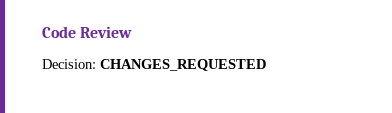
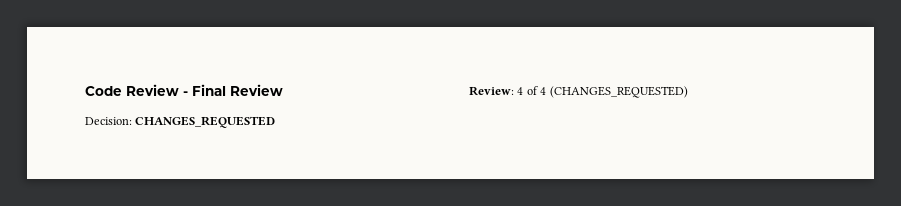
(133, 32) none -> [183,84,283,96] - Final Review
(266, 65) none -> [469,86,688,98] // Review: 4 of 4 (CHANGES_REQUESTED)

